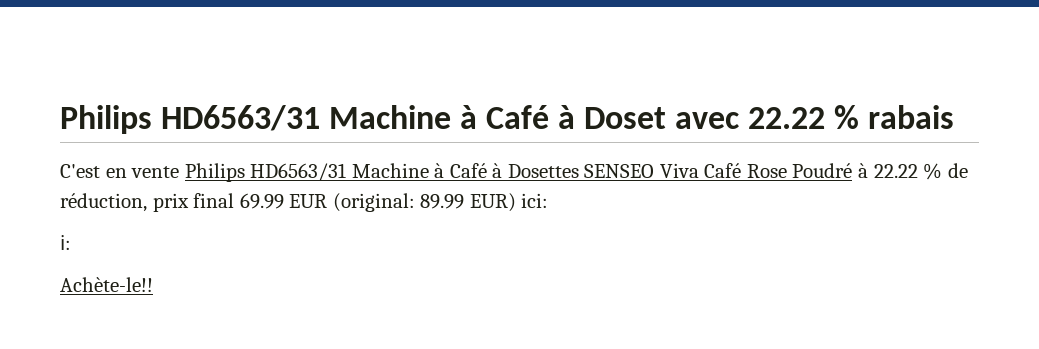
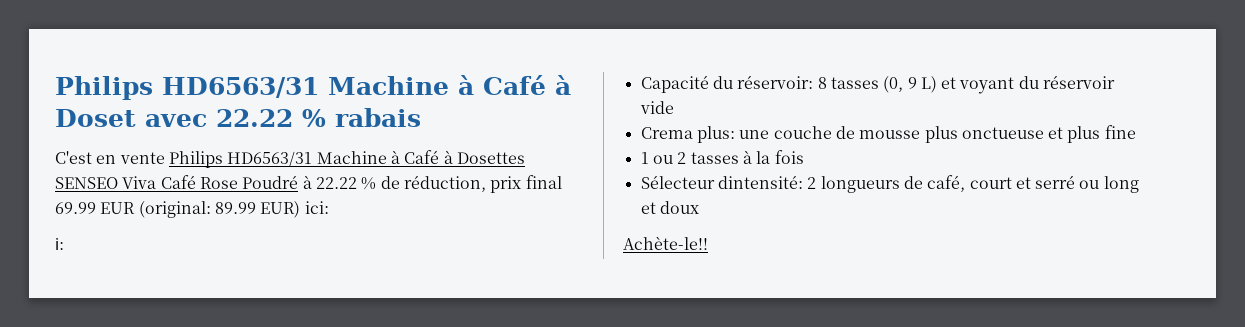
(71, 242) none -> [640,75,1116,94] [639,101,674,114] [640,125,1136,143] [640,150,804,164] [640,175,1139,193] [640,201,699,214] // Capacité du réservoir: 8 tasses (0, 9 L) et voyant du réservoir vide // Crema plus: une couche de mousse plus onctueuse et plus fine // 1 ou 2 tasses à la fois // Sélecteur dintensité: 2 longueurs de café, court et serré ou long et doux

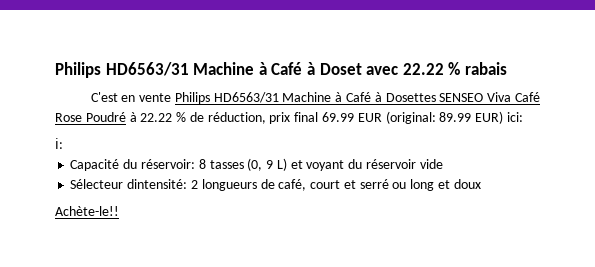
[640,125,1136,143] [640,150,804,164] // Crema plus: une couche de mousse plus onctueuse et plus fine // 1 ou 2 tasses à la fois -> (443, 164) none

